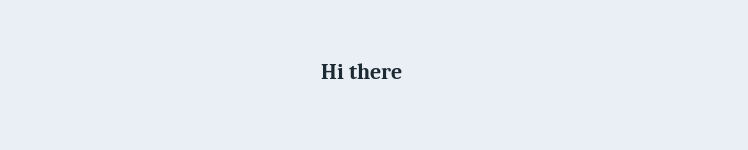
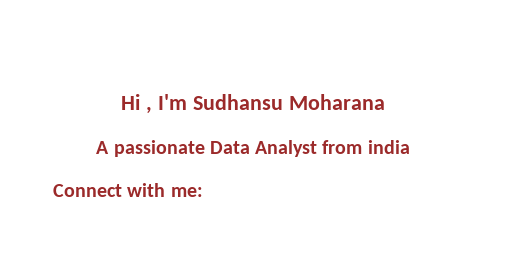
[349,63,403,79] there -> [146,94,385,114] [96,140,410,157] [53,183,203,197] , I'm Sudhansu Moharana // A passionate Data Analyst from india // Connect with me:

